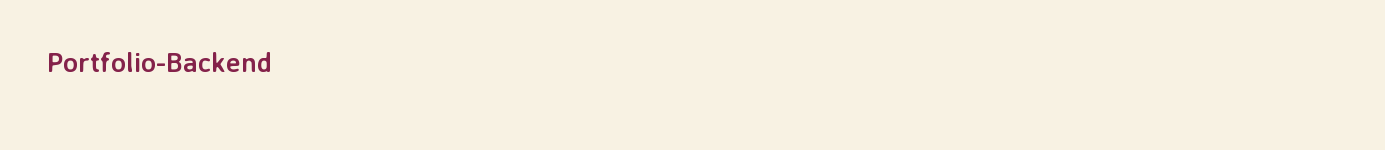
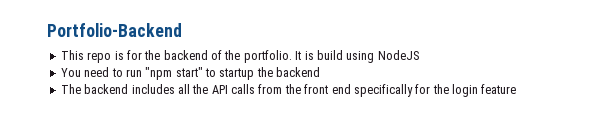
(272, 62) none -> [60,50,419,63] [60,67,321,80] [60,84,517,97] // This repo is for the backend of the portfolio. It is build using NodeJS // You need to run "npm start" to startup the backend // The backend includes all the API calls from the front end specifically for the login feature

